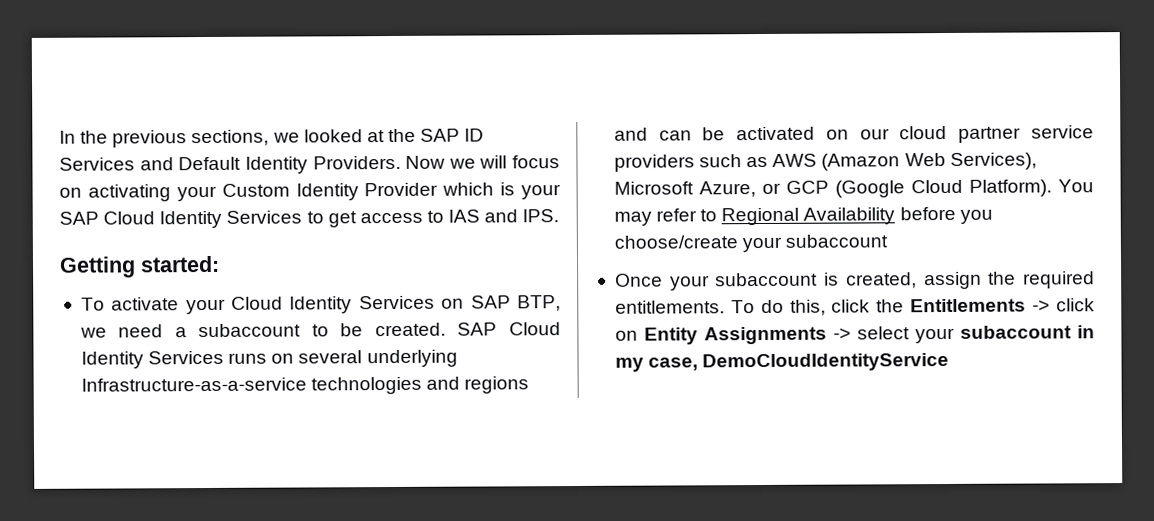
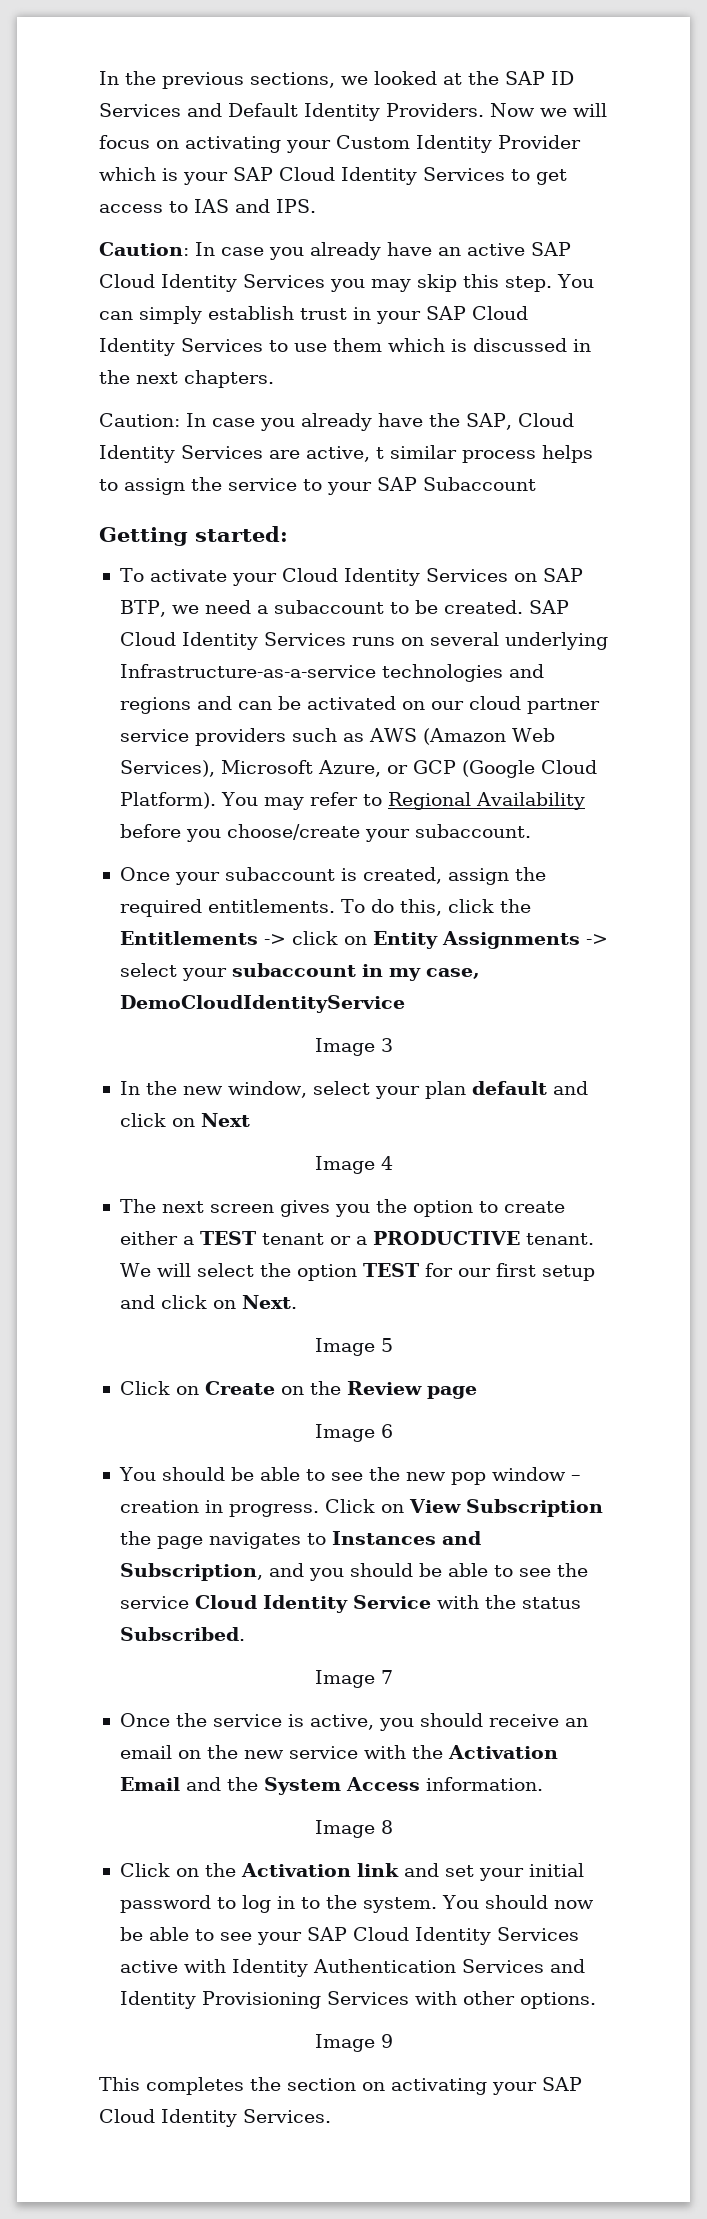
(560, 216) none -> [99,242,571,260] [99,274,594,292] [99,306,528,324] [99,338,591,356] [99,370,274,388] [99,413,574,431] [99,445,593,463] [99,477,536,495] // Caution: In case you already have an active SAP Cloud Identity Services you may skip this step. You can simply establish trust in your SAP Cloud Identity Services to use them which is discussed in the next chapters. // Caution: In case you already have the SAP, Cloud Identity Services are active, t similar process helps to assign the service to your SAP Subaccount
[785,234,889,248] subaccount -> [414,824,531,838] subaccount.
(950, 362) none -> [314,1038,393,1056] [119,1081,588,1099] [119,1113,250,1127] [314,1156,393,1174] [119,1199,565,1217] [119,1231,594,1245] [119,1263,595,1281] [119,1295,297,1309] [314,1338,393,1356] [119,1381,477,1399] [314,1424,393,1442] [118,1467,581,1485] [119,1499,603,1517] [119,1531,481,1549] [119,1563,588,1581] [119,1595,581,1613] [119,1627,245,1641] [314,1670,393,1688] [119,1713,588,1731] [119,1745,558,1759] [119,1777,543,1795] [314,1820,393,1838] [119,1863,584,1881] [119,1895,594,1913] [119,1927,579,1945] [119,1959,585,1977] [119,1991,596,2009] [314,2034,393,2052] [99,2077,582,2095] [99,2109,331,2127] // Image 3 // In the new window, select your plan default and click on Next // Image 4 // The next screen gives you the option to create either a TEST tenant or a PRODUCTIVE tenant. We will select the option TEST for our first setup and click on Next. // Image 5 // Click on Create on the Review page // Image 6 // You should be able to see the new pop window – creation in progress. Click on View Subscription the page navigates to Instances and Subscription, and you should be able to see the service Cloud Identity Service with the status Subscribed. // Image 7 // Once the service is active, you should receive an email on the new service with the Activation Email and the System Access information. // Image 8 // Click on the Activation link and set your initial password to log in to the system. You should now be able to see your SAP Cloud Identity Services active with Identity Authentication Services and Identity Provisioning Services with other options. // Image 9 // This completes the section on activating your SAP Cloud Identity Services.

